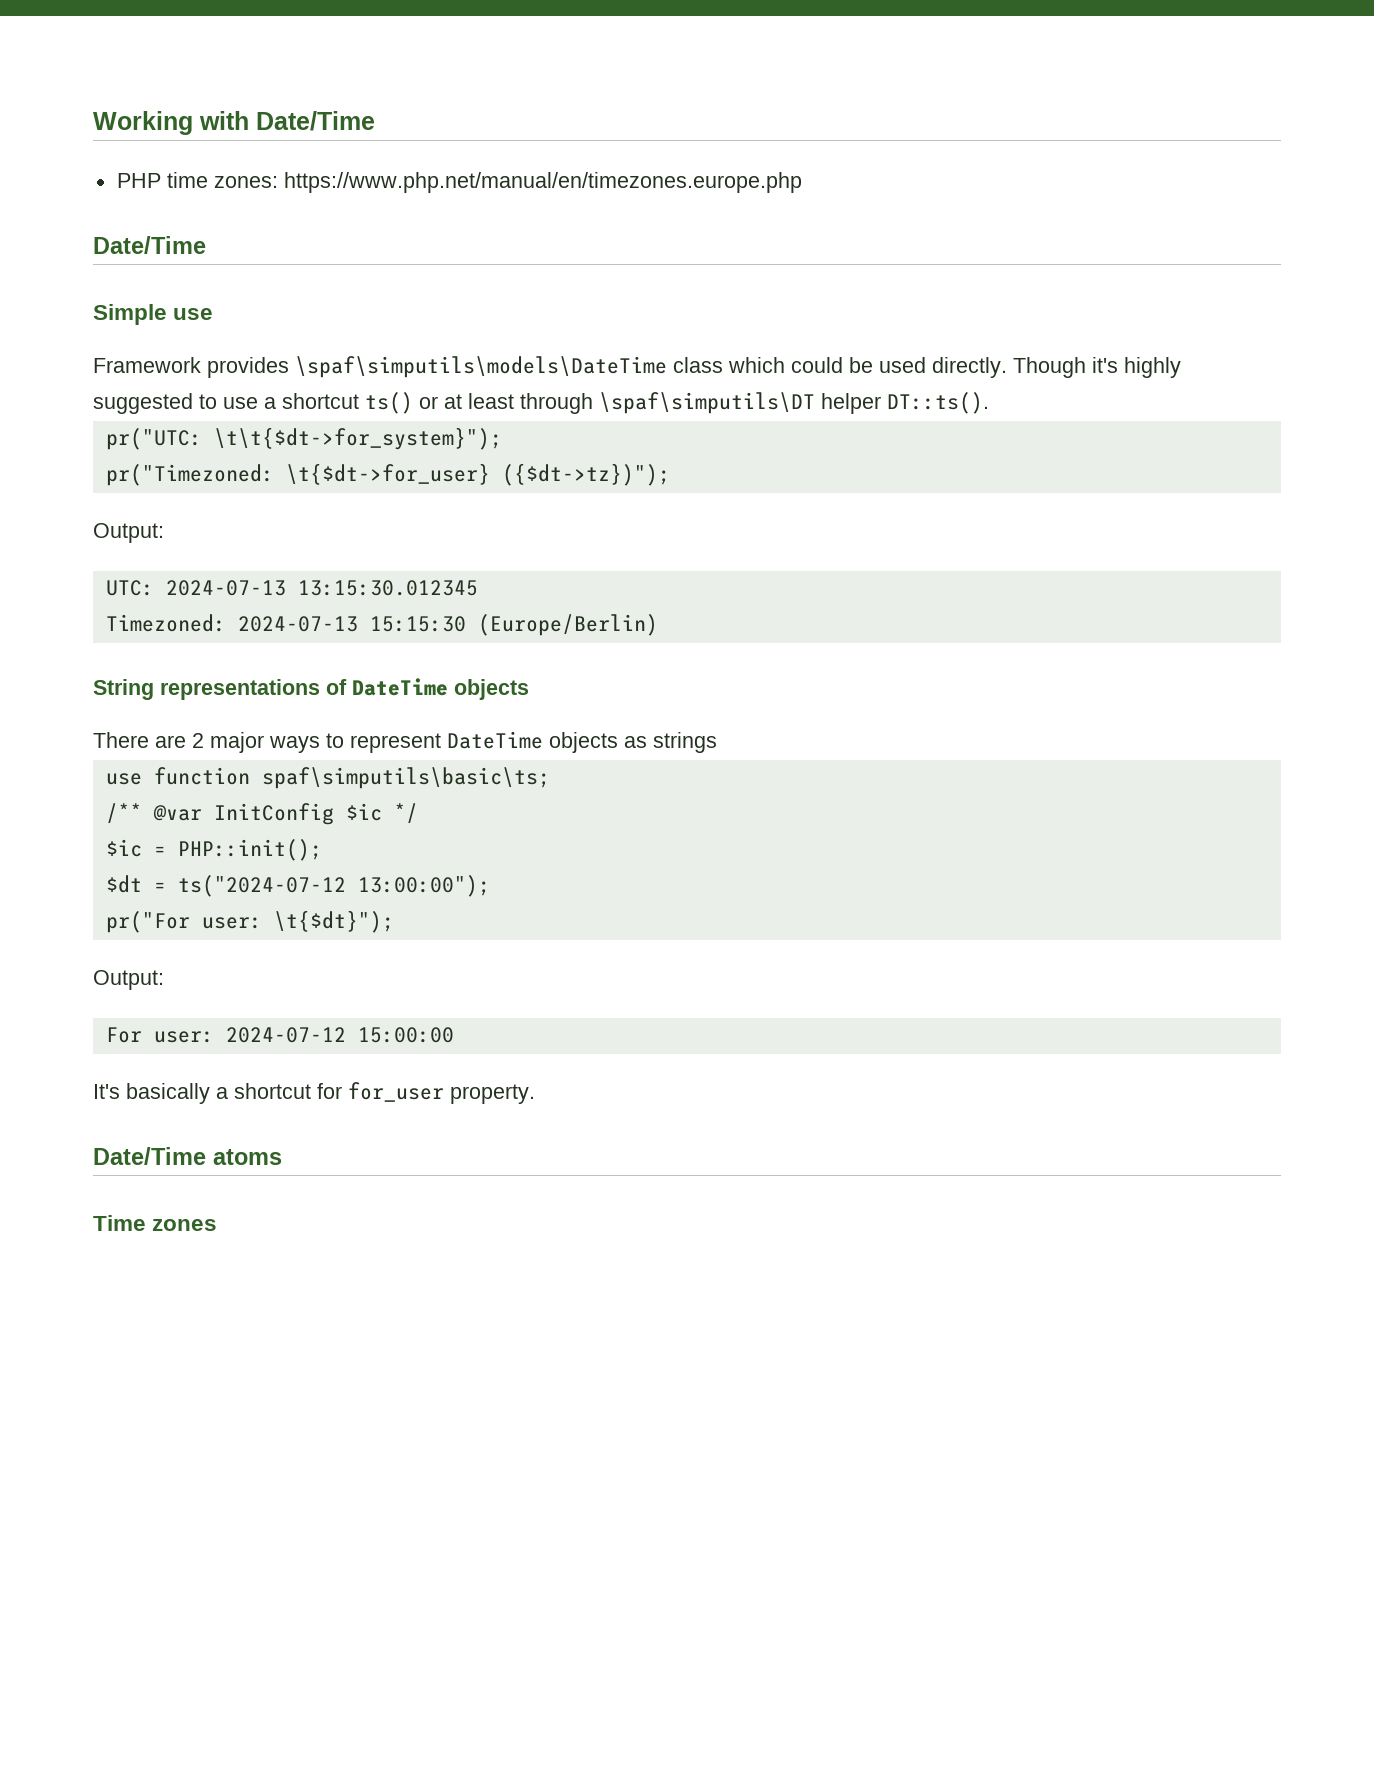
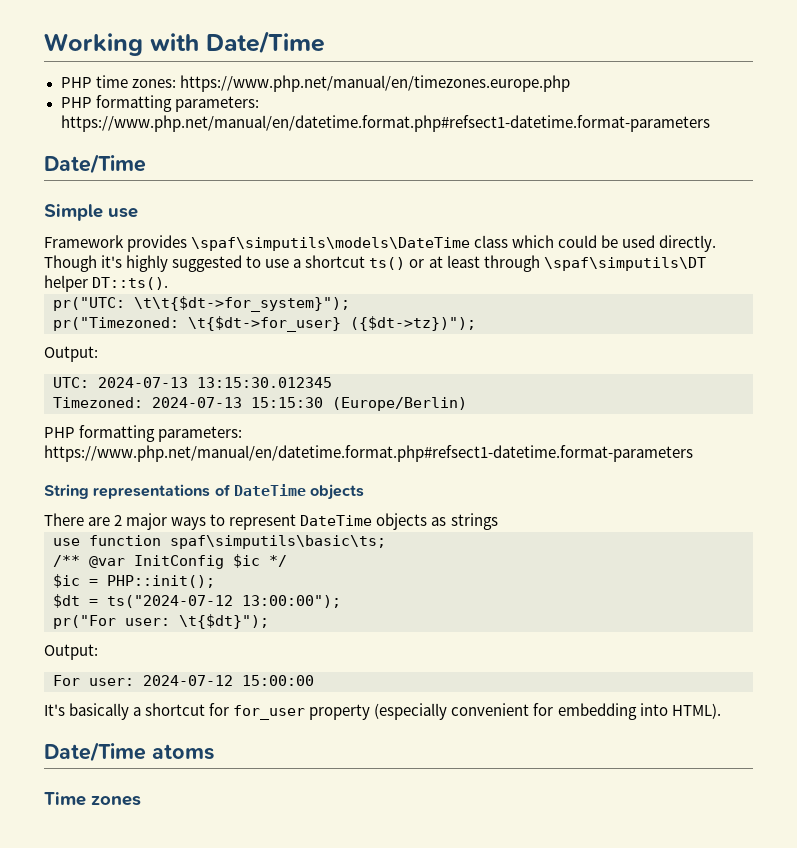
(802, 182) none -> [60,95,259,112] [60,115,710,132] // PHP formatting parameters: https://www.php.net/manual/en/datetime.format.php#refsect1-datetime.format-parameters
(658, 625) none -> [44,425,243,442] [44,445,693,462] // PHP formatting parameters: https://www.php.net/manual/en/datetime.format.php#refsect1-datetime.format-parameters
[450,1084,535,1104] property. -> [309,703,721,720] property (especially convenient for embedding into HTML).

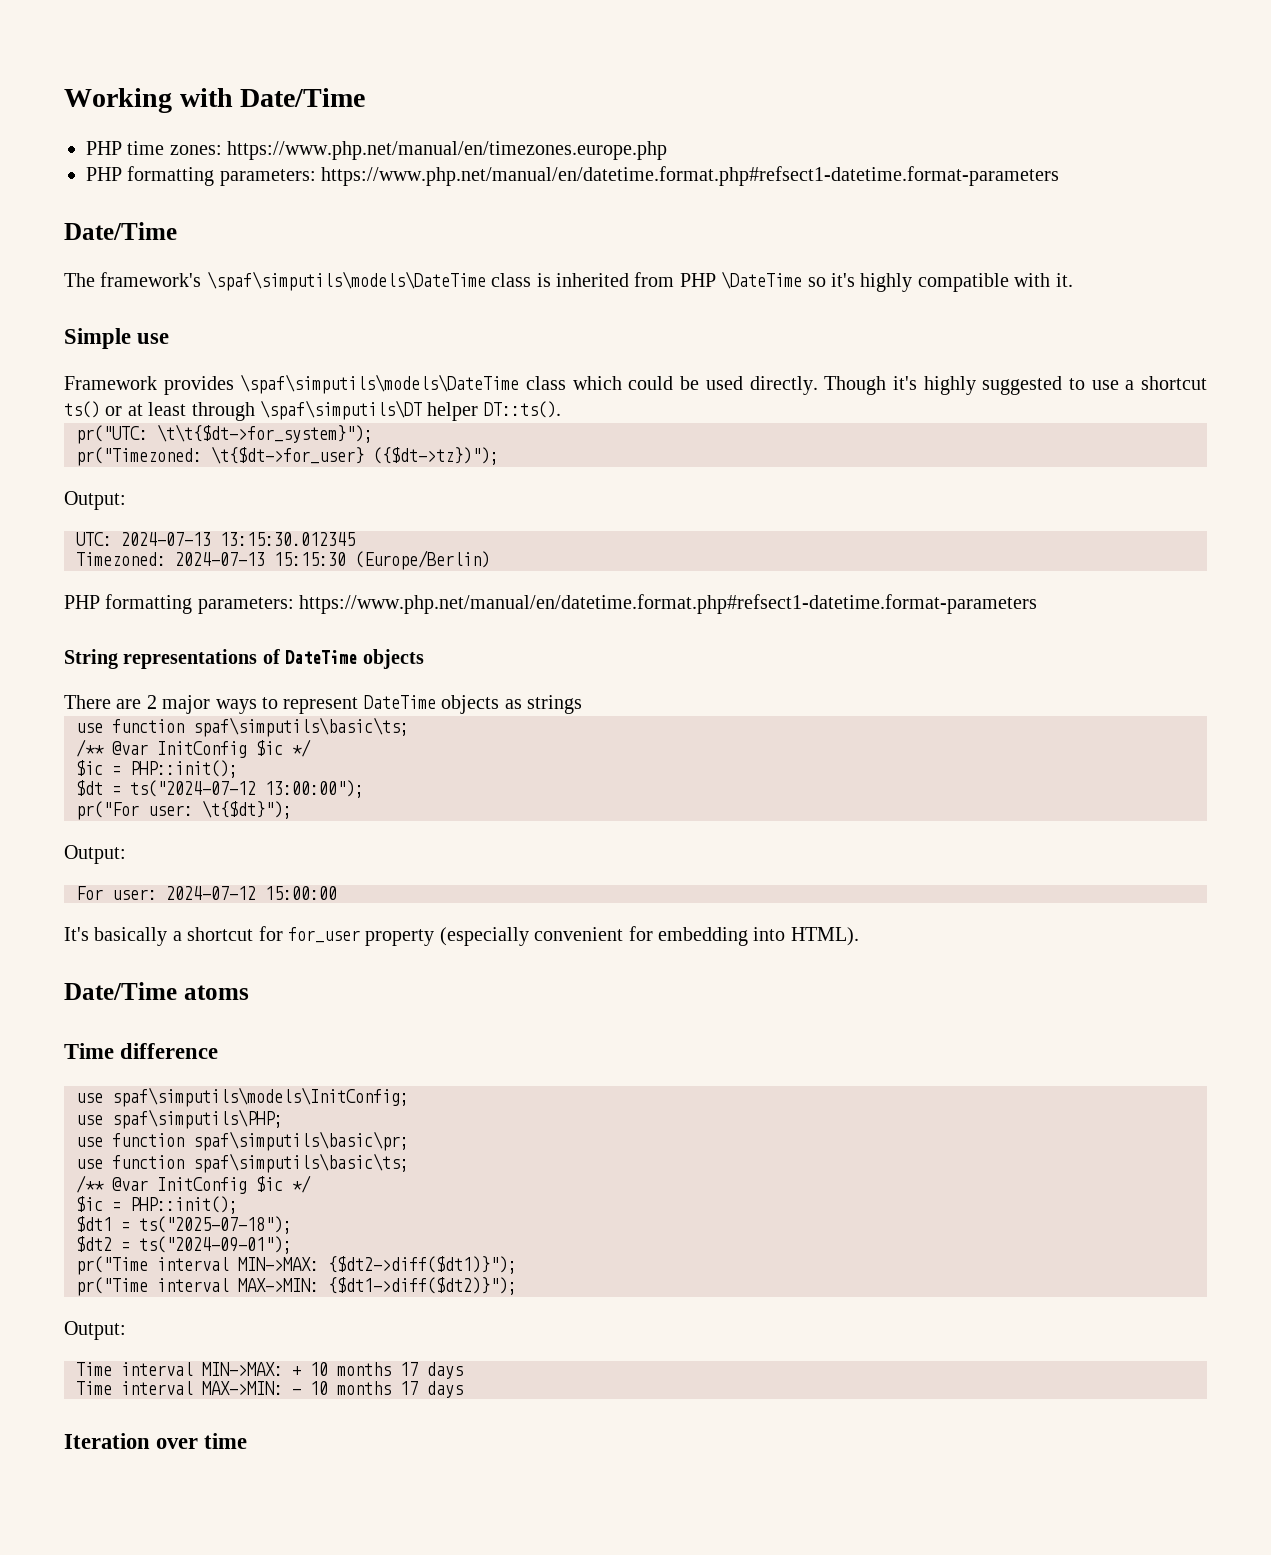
(146, 164) none -> [64,271,1073,292] // The framework's \spaf\simputils\models\DateTime class is inherited from PHP \DateTime so it's highly compatible with it.
[91,796,141,806] zones -> [120,1043,219,1059] [76,1087,409,1107] [76,1109,283,1129] [76,1131,409,1151] [76,1153,409,1173] [76,1175,311,1194] [76,1196,238,1214] [76,1216,292,1234] [76,1236,292,1254] [76,1256,517,1275] [76,1277,517,1296] [64,1321,126,1340] [76,1362,463,1379] [76,1381,463,1398] [64,1433,248,1449] difference // use spaf\simputils\models\InitConfig; // use spaf\simputils\PHP; // use function spaf\simputils\basic\pr; // use function spaf\simputils\basic\ts; // /** @var InitConfig $ic */ // $ic = PHP::init(); // $dt1 = ts("2025-07-18"); // $dt2 = ts("2024-09-01"); // pr("Time interval MIN->MAX: {$dt2->diff($dt1)}"); // pr("Time interval MAX->MIN: {$dt1->diff($dt2)}"); // Output: // Time interval MIN->MAX: + 10 months 17 days // Time interval MAX->MIN: - 10 months 17 days // Iteration over time

